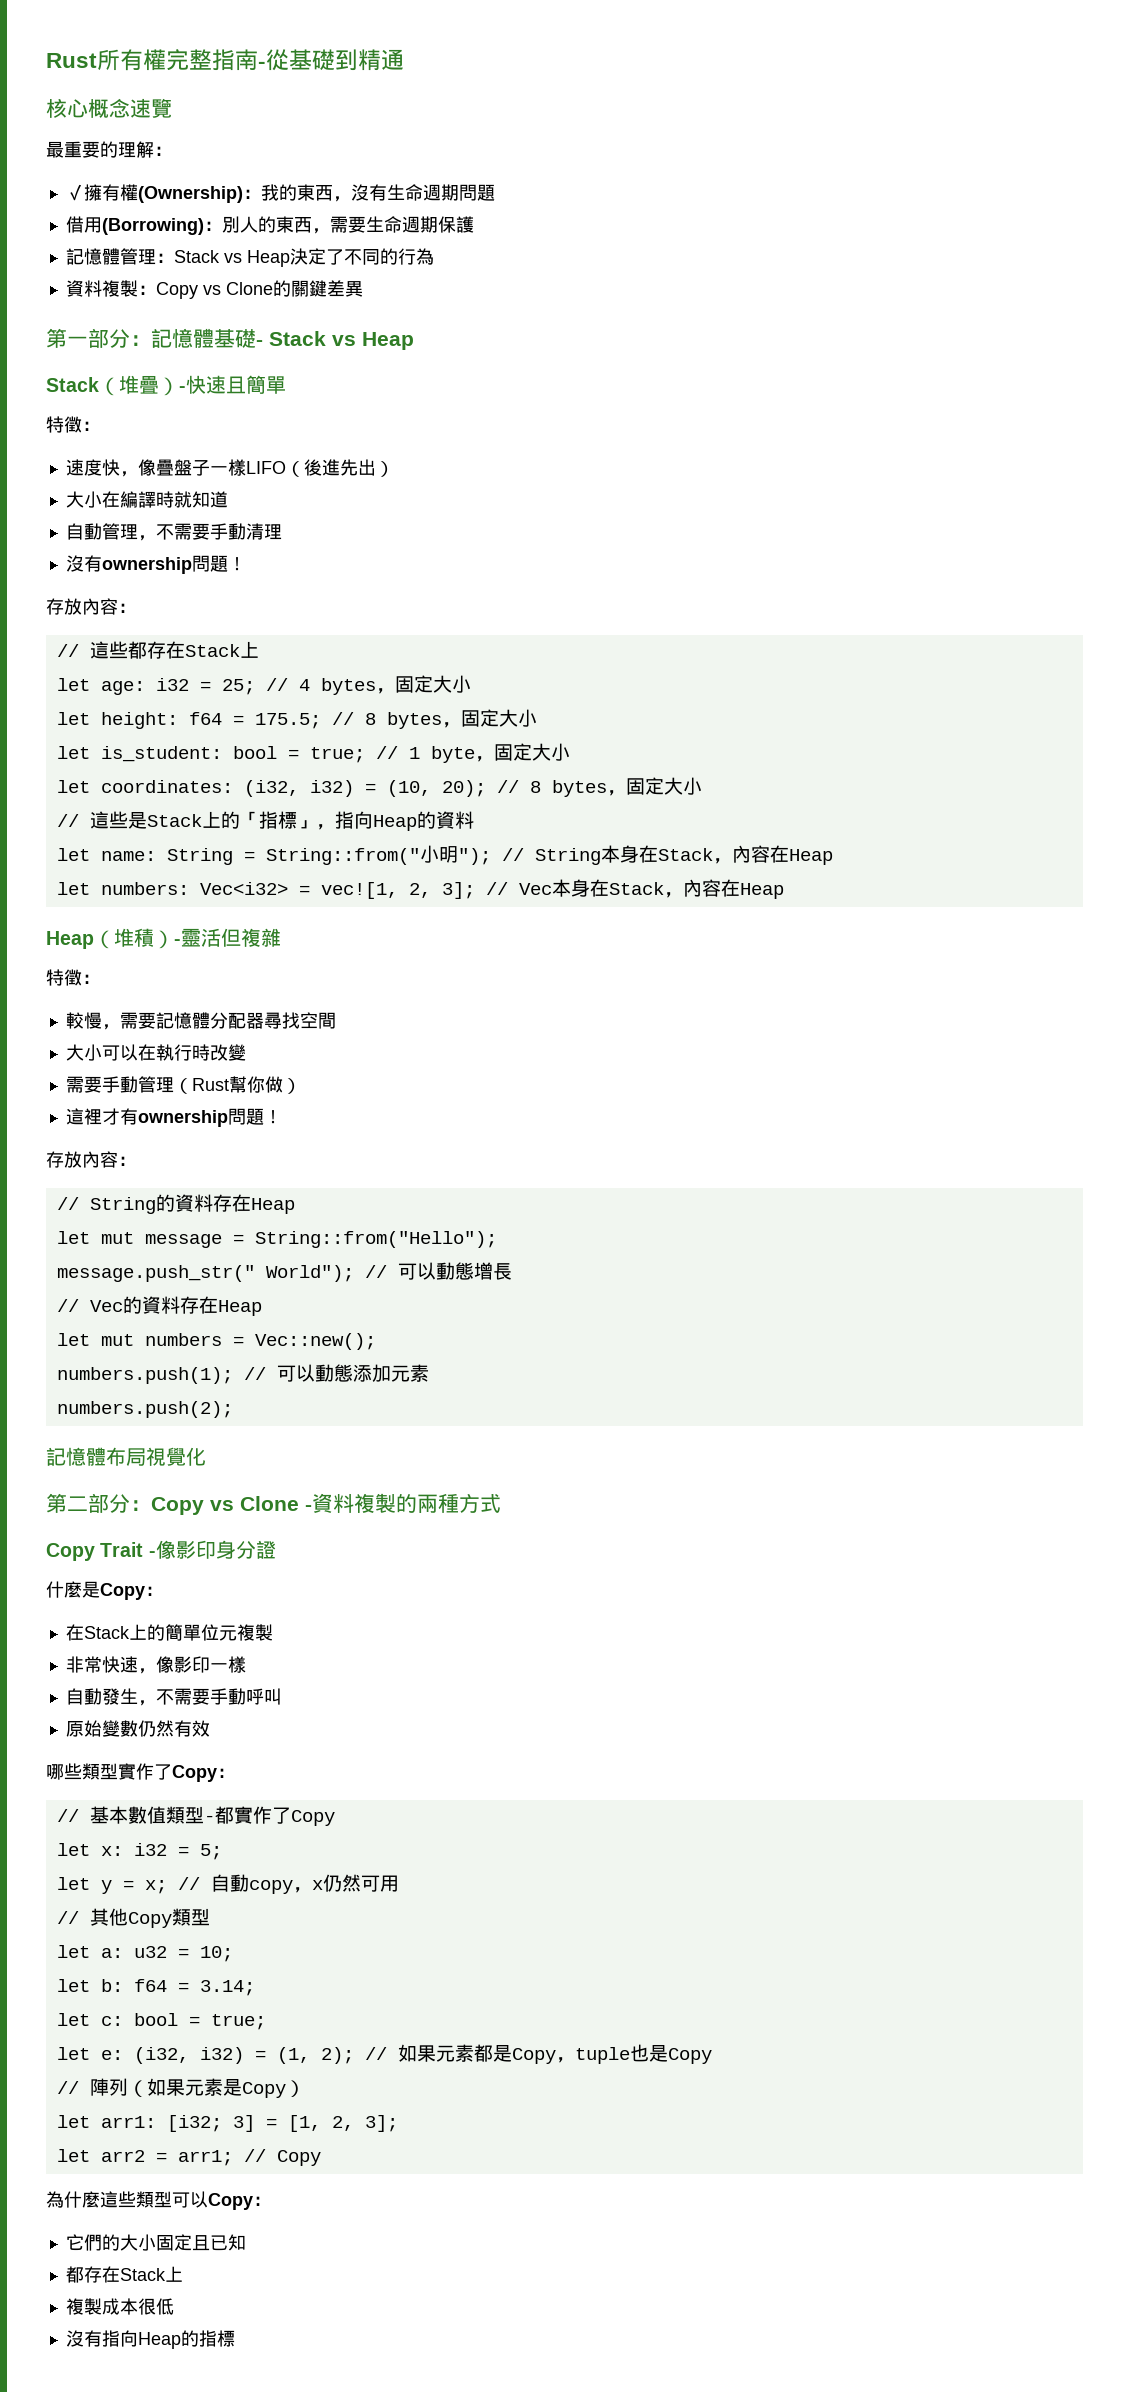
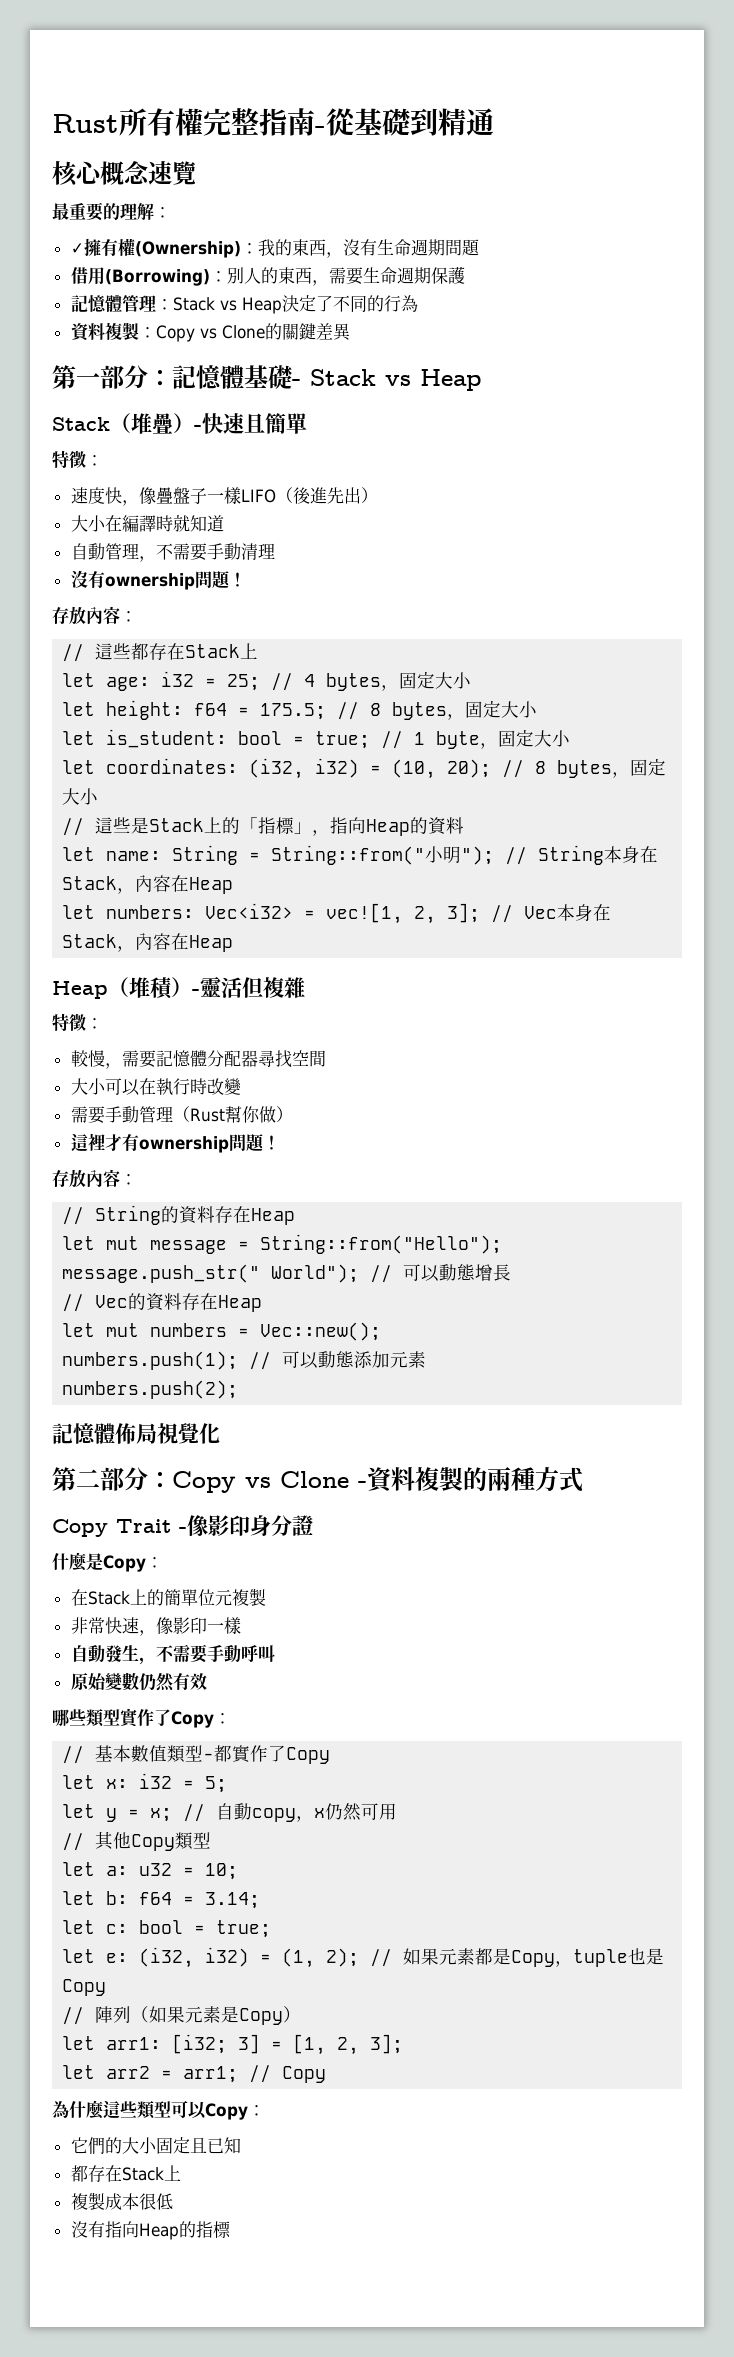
[106,1447,126,1466] 布 -> [115,1423,136,1444] 佈

